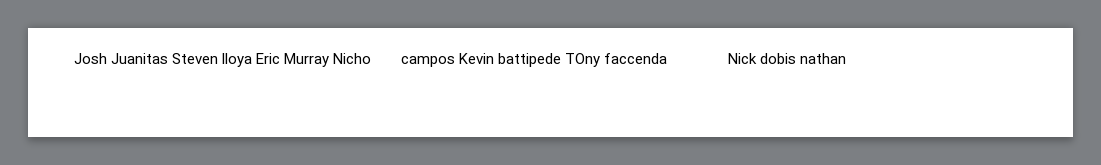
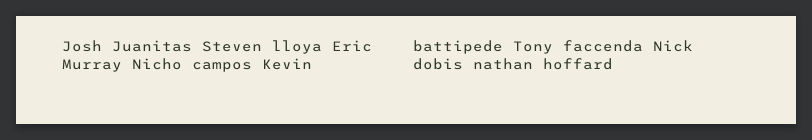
[565,53,601,67] TOny -> [513,41,553,54] Tony
(847, 58) none -> [543,58,613,70] hoffard

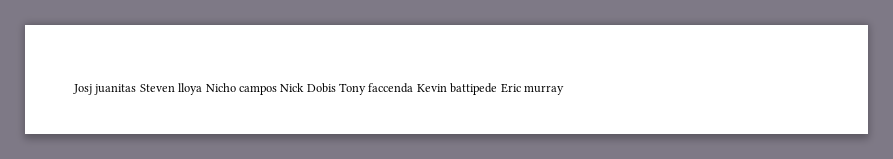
[62,40,372,54] [62,58,312,72] [413,40,693,54] [413,58,613,70] Josh Juanitas Steven lloya Eric Murray Nicho campos Kevin battipede Tony faccenda Nick dobis nathan hoffard -> [73,83,564,95] Josj juanitas Steven lloya Nicho campos Nick Dobis Tony faccenda Kevin battipede Eric murray

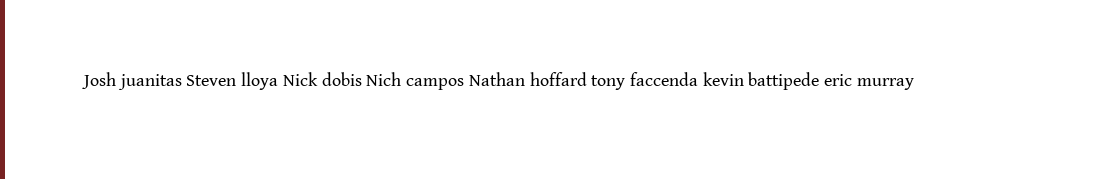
[73,84,92,95] Josj -> [82,72,116,89] Josh
[205,83,521,95] Nicho campos Nick Dobis Tony faccenda Kevin battipede Eric -> [282,72,853,90] Nick dobis Nich campos Nathan hoffard tony faccenda kevin battipede eric

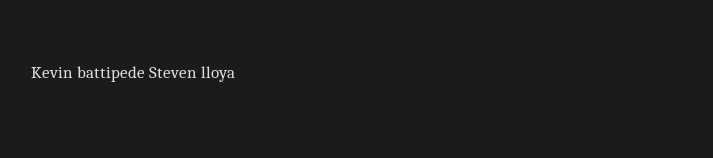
[82,72,914,90] Josh juanitas Steven lloya Nick dobis Nich campos Nathan hoffard tony faccenda kevin battipede eric murray -> [31,66,235,82] Kevin battipede Steven lloya

